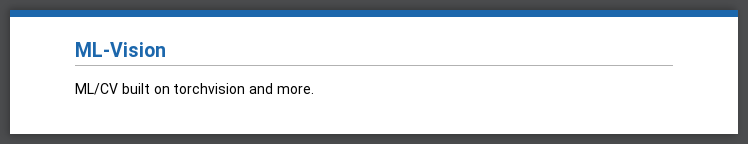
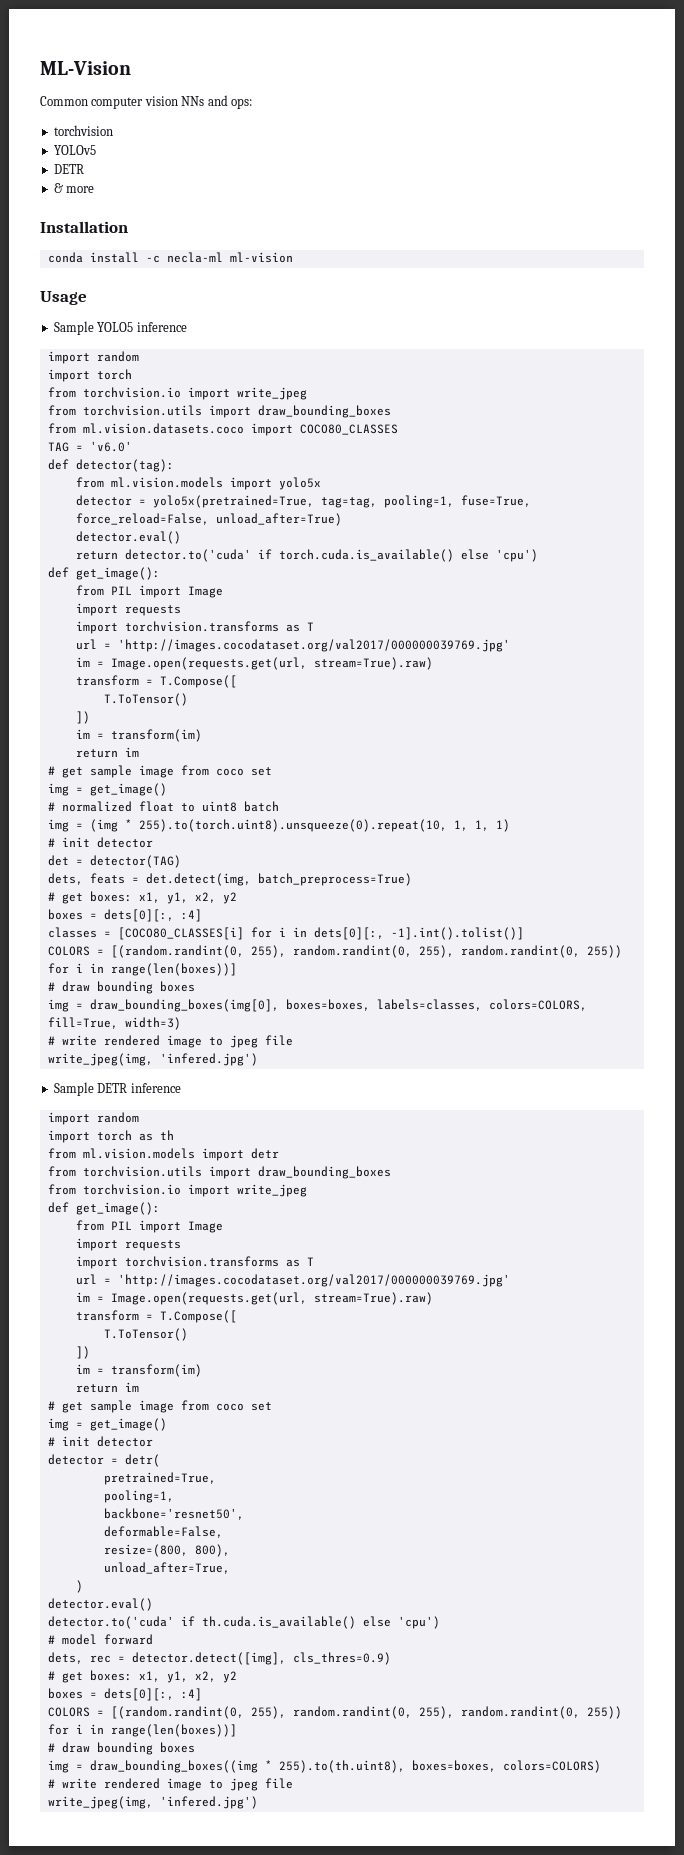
[75,83,314,95] ML/CV built on torchvision and more. -> [40,95,252,109] [53,125,113,136] [53,145,96,155] [53,164,84,174] [53,183,95,193] [40,221,128,233] [47,252,293,263] [40,291,87,305] [53,321,187,335] [47,351,139,364] [47,369,132,382] [47,387,307,400] [47,405,391,418] [47,423,398,436] [47,441,132,452] [47,459,174,472] [75,477,321,490] [75,495,531,508] [75,513,342,526] [75,531,181,544] [75,549,538,562] [47,567,160,580] [75,585,223,598] [75,603,181,616] [75,621,314,634] [75,639,510,652] [75,657,433,670] [75,675,237,688] [103,693,188,706] [75,711,90,724] [75,729,202,742] [75,747,139,758] [47,765,272,778] [47,783,167,796] [47,801,279,812] [47,819,510,832] [47,837,153,848] [47,855,181,868] [47,873,412,886] [47,891,237,904] [47,909,202,922] [47,927,524,940] [47,945,622,958] [47,963,237,976] [47,981,195,994] [47,999,587,1012] [47,1017,181,1030] [47,1035,293,1048] [47,1053,258,1066] [53,1082,181,1096] [47,1112,139,1125] [47,1130,174,1143] [47,1148,279,1161] [47,1166,391,1179] [47,1184,307,1197] [47,1202,160,1215] [75,1220,223,1233] [75,1238,181,1251] [75,1256,314,1269] [75,1274,510,1287] [75,1292,433,1305] [75,1310,237,1323] [103,1328,188,1341] [75,1346,90,1359] [75,1364,202,1377] [75,1382,139,1393] [47,1400,272,1413] [47,1418,167,1431] [47,1436,153,1447] [47,1454,160,1467] [103,1472,216,1485] [103,1490,174,1503] [103,1508,244,1520] [103,1526,223,1538] [103,1544,230,1557] [103,1562,230,1574] [75,1580,83,1593] [47,1598,153,1611] [47,1616,440,1629] [47,1634,153,1645] [47,1652,391,1665] [47,1670,237,1683] [47,1688,202,1701] [47,1706,622,1719] [47,1724,237,1737] [47,1742,195,1755] [47,1760,601,1773] [47,1778,293,1791] [47,1796,258,1809] Common computer vision NNs and ops: // torchvision // YOLOv5 // DETR // & more // Installation // conda install -c necla-ml ml-vision // Usage // Sample YOLO5 inference // import random // import torch // from torchvision.io import write_jpeg // from torchvision.utils import draw_bounding_boxes // from ml.vision.datasets.coco import COCO80_CLASSES // TAG = 'v6.0' // def detector(tag): // from ml.vision.models import yolo5x // detector = yolo5x(pretrained=True, tag=tag, pooling=1, fuse=True, force_reload=False, unload_after=True) // detector.eval() // return detector.to('cuda' if torch.cuda.is_available() else 'cpu') // def get_image(): // from PIL import Image // import requests // import torchvision.transforms as T // url = 'http://images.cocodataset.org/val2017/000000039769.jpg' // im = Image.open(requests.get(url, stream=True).raw) // transform = T.Compose([ // T.ToTensor() // ]) // im = transform(im) // return im // # get sample image from coco set // img = get_image() // # normalized float to uint8 batch // img = (img * 255).to(torch.uint8).unsqueeze(0).repeat(10, 1, 1, 1) // # init detector // det = detector(TAG) // dets, feats = det.detect(img, batch_preprocess=True) // # get boxes: x1, y1, x2, y2 // boxes = dets[0][:, :4] // classes = [COCO80_CLASSES[i] for i in dets[0][:, -1].int().tolist()] // COLORS = [(random.randint(0, 255), random.randint(0, 255), random.randint(0, 255)) for i in range(len(boxes))] // # draw bounding boxes // img = draw_bounding_boxes(img[0], boxes=boxes, labels=classes, colors=COLORS, fill=True, width=3) // # write rendered image to jpeg file // write_jpeg(img, 'infered.jpg') // Sample DETR inference // import random // import torch as th // from ml.vision.models import detr // from torchvision.utils import draw_bounding_boxes // from torchvision.io import write_jpeg // def get_image(): // from PIL import Image // import requests // import torchvision.transforms as T // url = 'http://images.cocodataset.org/val2017/000000039769.jpg' // im = Image.open(requests.get(url, stream=True).raw) // transform = T.Compose([ // T.ToTensor() // ]) // im = transform(im) // return im // # get sample image from coco set // img = get_image() // # init detector // detector = detr( // pretrained=True, // pooling=1, // backbone='resnet50', // deformable=False, // resize=(800, 800), // unload_after=True, // ) // detector.eval() // detector.to('cuda' if th.cuda.is_available() else 'cpu') // # model forward // dets, rec = detector.detect([img], cls_thres=0.9) // # get boxes: x1, y1, x2, y2 // boxes = dets[0][:, :4] // COLORS = [(random.randint(0, 255), random.randint(0, 255), random.randint(0, 255)) for i in range(len(boxes))] // # draw bounding boxes // img = draw_bounding_boxes((img * 255).to(th.uint8), boxes=boxes, colors=COLORS) // # write rendered image to jpeg file // write_jpeg(img, 'infered.jpg')

